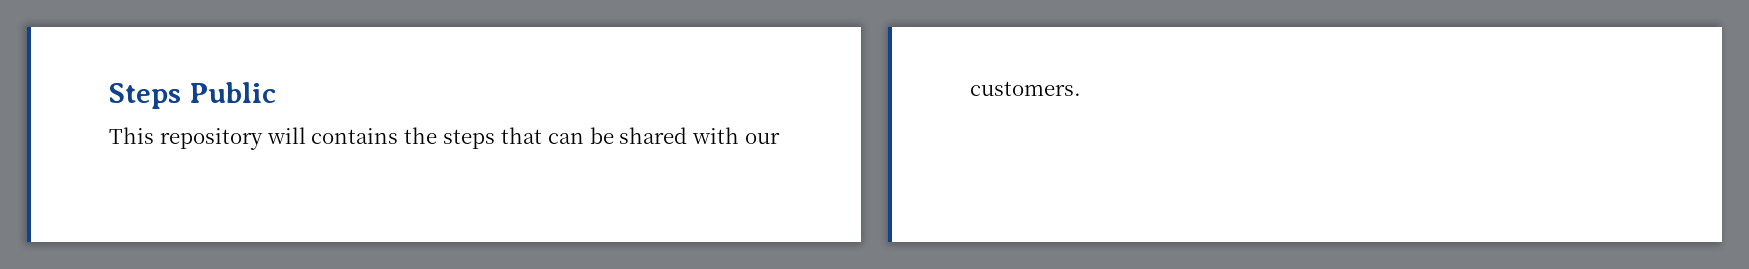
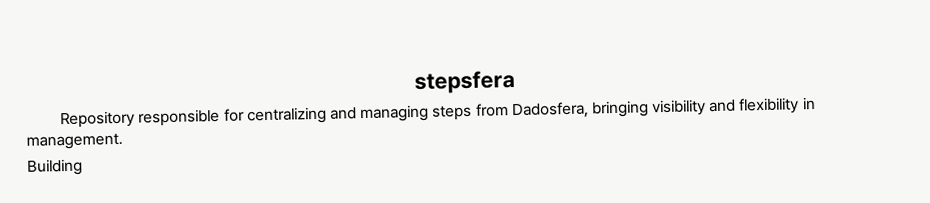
[109,82,276,109] [109,127,780,150] [970,81,1081,96] Steps Public // This repository will contains the steps that can be shared with our customers. -> [414,70,515,95] [60,96,816,129] [26,132,123,150] [27,158,83,176] stepsfera // Repository responsible for centralizing and managing steps from Dadosfera, bringing visibility and flexibility in management. // Building

